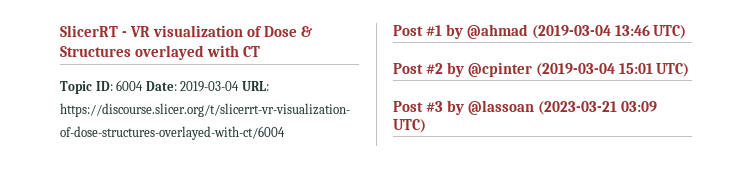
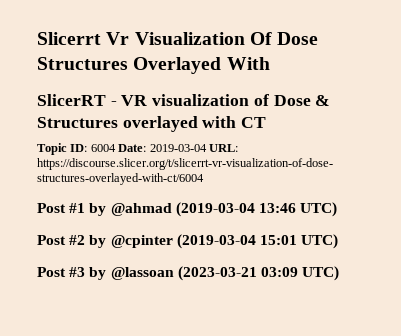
(60, 31) none -> [37,32,319,45] [37,57,270,74] Slicerrt Vr Visualization Of Dose Structures Overlayed With //

